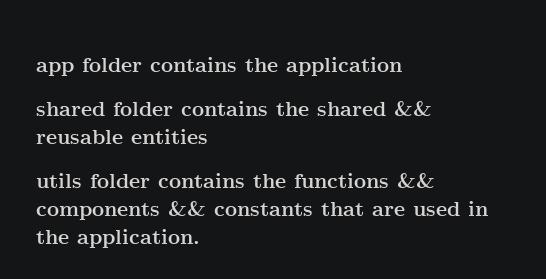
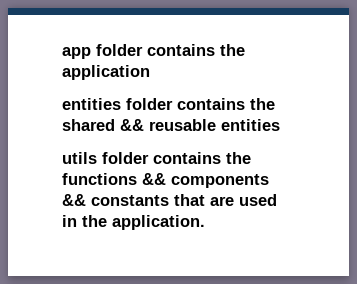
[36,102,105,116] shared -> [62,98,121,110] entities

